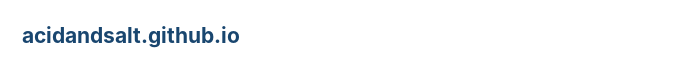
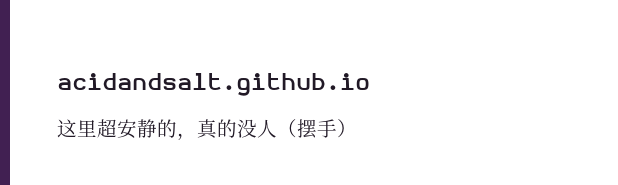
(240, 37) none -> [57,119,357,140] // 这里超安静的，真的没人（摆手）

